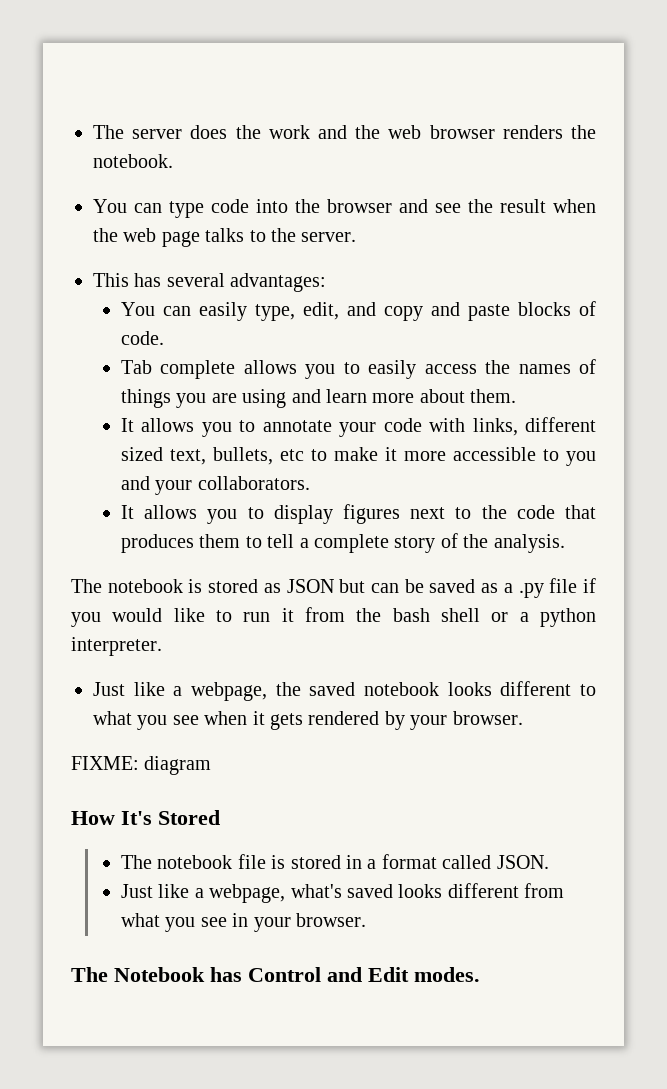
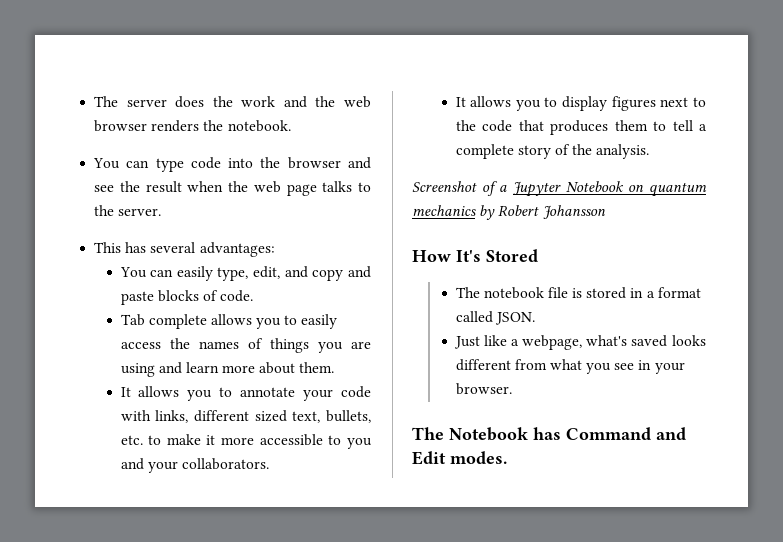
[279,449,304,461] etc -> [120,435,143,445] etc.
[71,578,597,598] [71,607,596,627] [71,637,162,656] [93,681,596,701] [93,711,523,730] [71,756,212,775] The notebook is stored as JSON but can be saved as a .py file if you would like to run it from the bash shell or a python interpreter. // Just like a webpage, the saved notebook looks different to what you see when it gets rendered by your browser. // FIXME: diagram -> [412,181,707,197] [412,205,606,220] Screenshot of a Jupyter Notebook on quantum mechanics by Robert Johansson
[248,967,321,982] Control -> [566,427,651,440] Command

